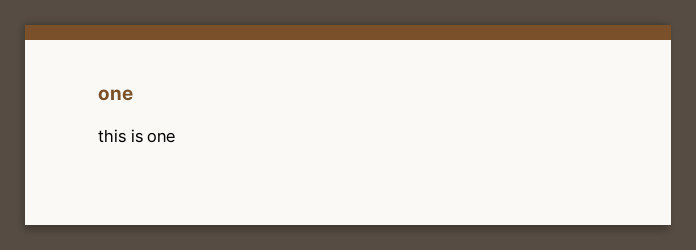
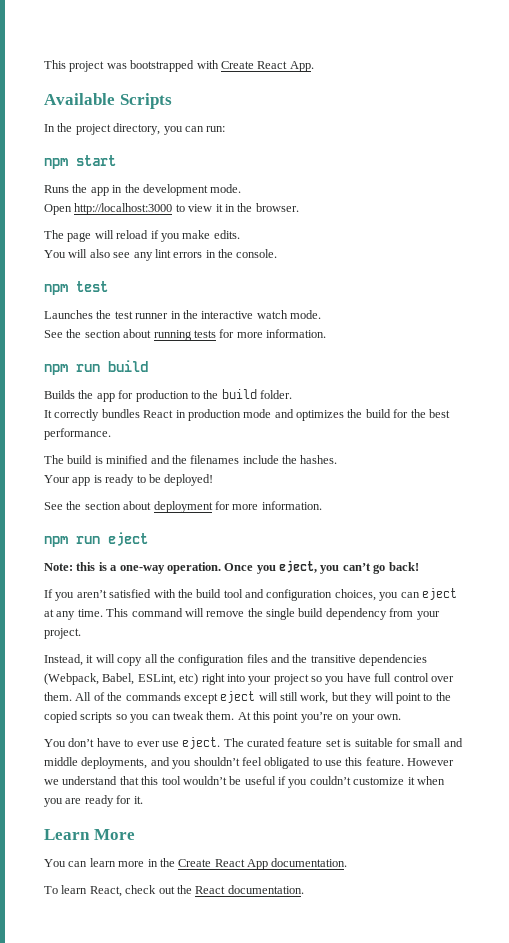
[98,89,133,101] [98,129,176,143] one // this is one -> [44,60,314,72] [44,93,172,109] [44,123,226,135] [44,155,116,169] [44,184,242,196] [44,203,299,215] [44,230,240,242] [44,249,278,261] [44,281,108,295] [44,310,321,319] [44,329,326,341] [44,360,148,375] [44,389,292,402] [44,409,450,421] [44,428,111,440] [44,455,338,464] [44,474,214,486] [44,501,322,513] [44,532,148,547] [44,560,419,574] [44,588,457,601] [44,608,440,620] [44,628,81,639] [44,654,428,666] [44,673,454,685] [44,691,451,704] [44,711,401,723] [44,737,463,749] [44,757,455,769] [44,776,445,788] [44,795,143,807] [44,829,135,840] [44,858,348,870] [44,885,304,897] This project was bootstrapped with Create React App. // Available Scripts // In the project directory, you can run: // npm start // Runs the app in the development mode. // Open http://localhost:3000 to view it in the browser. // The page will reload if you make edits. // You will also see any lint errors in the console. // npm test // Launches the test runner in the interactive watch mode. // See the section about running tests for more information. // npm run build // Builds the app for production to the build folder. // It correctly bundles React in production mode and optimizes the build for the best performance. // The build is minified and the filenames include the hashes. // Your app is ready to be deployed! // See the section about deployment for more information. // npm run eject // Note: this is a one-way operation. Once you eject, you can’t go back! // If you aren’t satisfied with the build tool and configuration choices, you can eject at any time. This command will remove the single build dependency from your project. // Instead, it will copy all the configuration files and the transitive dependencies (Webpack, Babel, ESLint, etc) right into your project so you have full control over them. All of the commands except eject will still work, but they will point to the copied scripts so you can tweak them. At this point you’re on your own. // You don’t have to ever use eject. The curated feature set is suitable for small and middle deployments, and you shouldn’t feel obligated to use this feature. However we understand that this tool wouldn’t be useful if you couldn’t customize it when you are ready for it. // Learn More // You can learn more in the Create React App documentation. // To learn React, check out the React documentation.

